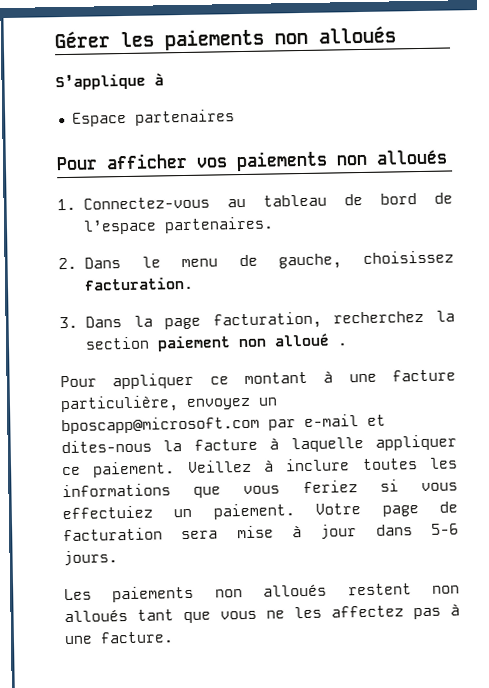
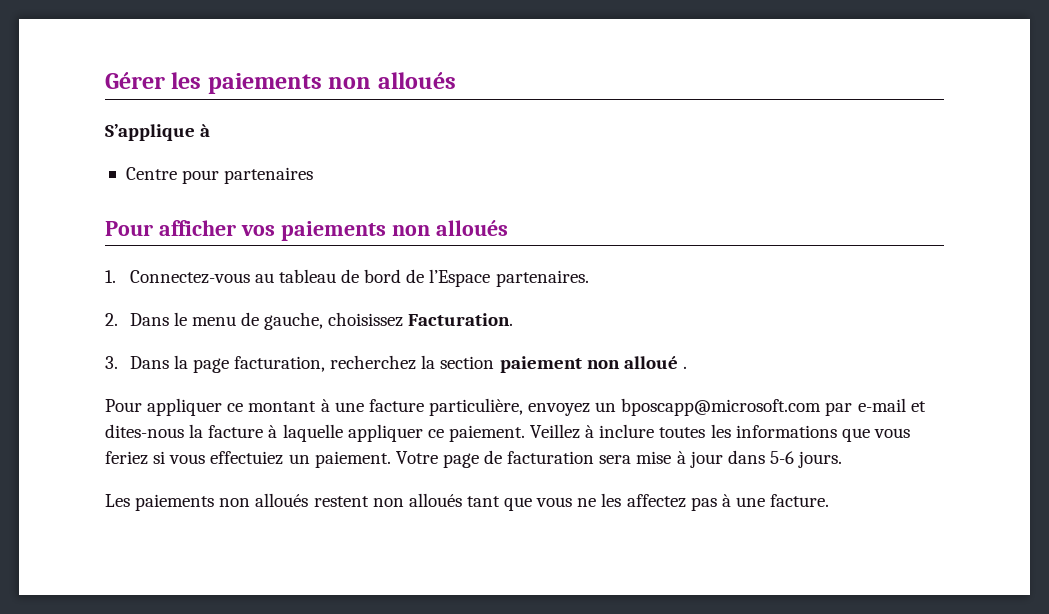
[71,111,127,127] Espace -> [125,167,220,184] Centre pour
[83,219,158,235] l’espace -> [429,269,491,287] l’Espace
[84,276,195,291] facturation. -> [408,313,514,326] Facturation.

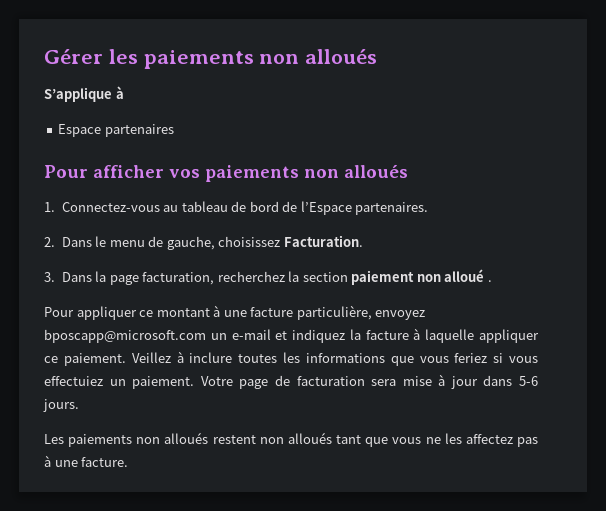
[125,167,220,184] Centre pour -> [58,124,102,137] Espace
[595,398,853,416] un bposcapp@microsoft.com par -> [44,329,227,343] bposcapp@microsoft.com un
[105,424,184,438] dites-nous -> [292,329,346,343] indiquez

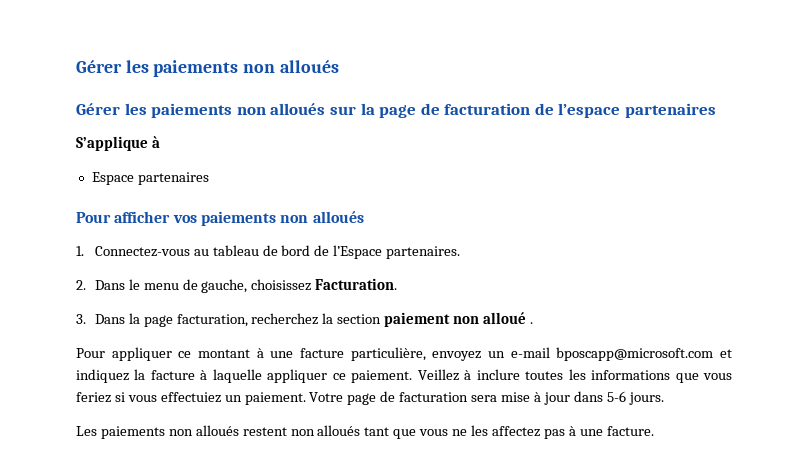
[44,49,378,69] Gérer les paiements non alloués -> [76,60,339,77] [76,103,717,118] Gérer les paiements non alloués // Gérer les paiements non alloués sur la page de facturation de l’espace partenaires
[44,329,206,343] bposcapp@microsoft.com -> (482, 356) none
(271, 334) none -> [556,347,714,361] bposcapp@microsoft.com

